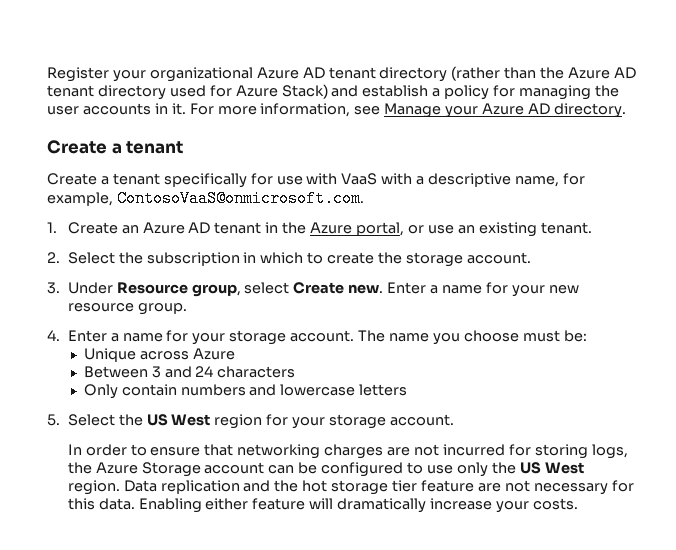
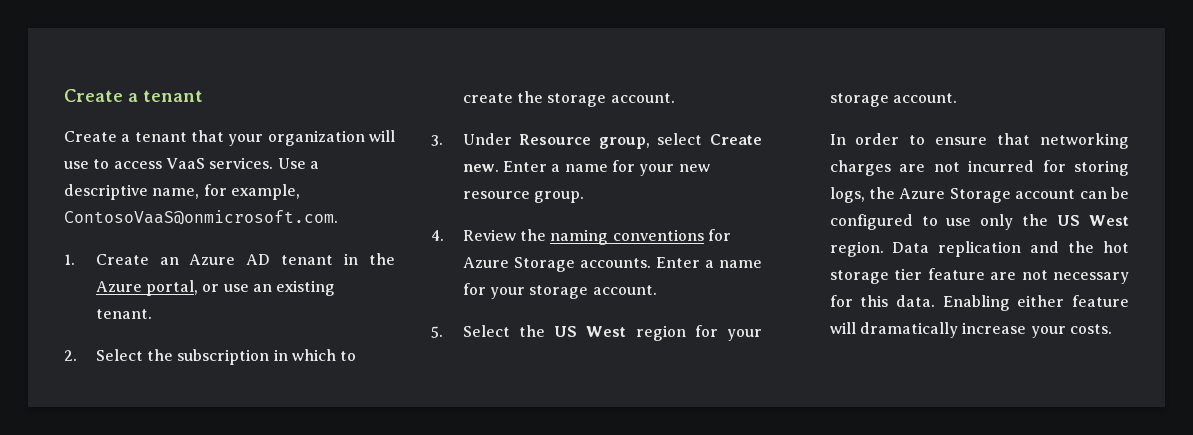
[47,66,637,82] [47,84,619,100] [47,103,626,118] Register your organizational Azure AD tenant directory (rather than the Azure AD tenant directory used for Azure Stack) and establish a policy for managing the user accounts in it. For more information, see Manage your Azure AD directory. // -> (64, 95) none
[163,173,413,188] specifically for use with VaaS with -> [191,130,395,146] [64,157,306,169] that your organization will use to access VaaS services. Use
(60, 335) none -> [462,229,731,245] [462,257,651,272] Review the naming conventions for Azure Storage accounts.
[358,330,587,345] [83,348,235,362] [83,366,296,378] [83,384,408,399] The name you choose must be: // Unique across Azure // Between 3 and 24 characters // Only contain numbers and lowercase letters -> (657, 290) none

